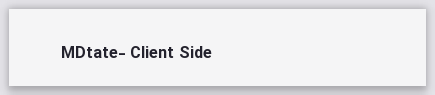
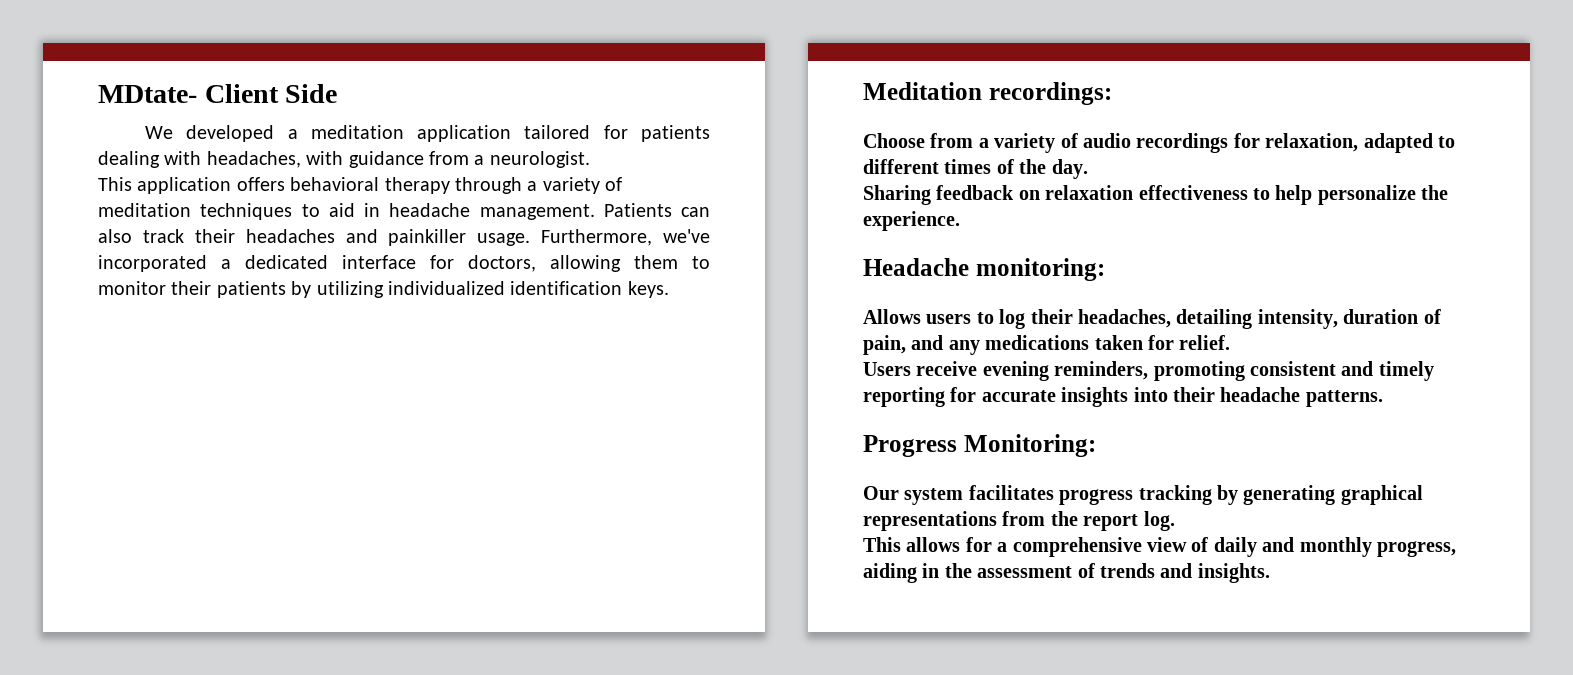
(212, 52) none -> [144,125,710,142] [98,151,590,168] [98,177,623,194] [98,203,710,220] [98,229,710,246] [98,255,710,272] [98,281,669,298] [863,82,1112,105] [863,133,1455,153] [863,159,1088,179] [863,185,1449,205] [863,211,960,231] [863,258,1105,281] [863,309,1441,329] [863,335,1231,355] [863,361,1434,381] [863,387,1383,407] [863,434,1096,457] [863,485,1423,505] [863,511,1175,531] [863,537,1456,557] [863,563,1270,583] // We developed a meditation application tailored for patients dealing with headaches, with guidance from a neurologist. // This application offers behavioral therapy through a variety of meditation techniques to aid in headache management. Patients can also track their headaches and painkiller usage. Furthermore, we've incorporated a dedicated interface for doctors, allowing them to monitor their patients by utilizing individualized identification keys. // Meditation recordings: // Choose from a variety of audio recordings for relaxation, adapted to different times of the day. // Sharing feedback on relaxation effectiveness to help personalize the experience. // Headache monitoring: // Allows users to log their headaches, detailing intensity, duration of pain, and any medications taken for relief. // Users receive evening reminders, promoting consistent and timely reporting for accurate insights into their headache patterns. // Progress Monitoring: // Our system facilitates progress tracking by generating graphical representations from the report log. // This allows for a comprehensive view of daily and monthly progress, aiding in the assessment of trends and insights.

